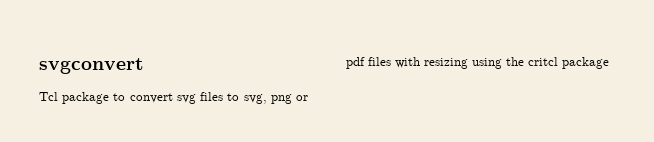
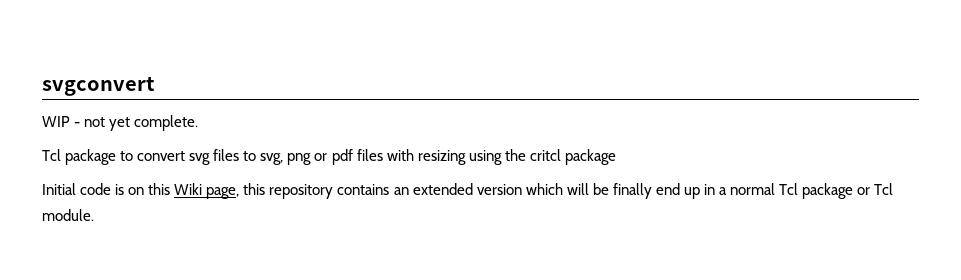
(144, 66) none -> [42,115,199,131] // WIP - not yet complete.
(609, 63) none -> [42,183,894,199] [42,209,94,221] // Initial code is on this Wiki page, this repository contains an extended version which will be finally end up in a normal Tcl package or Tcl module.

